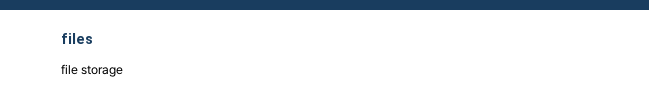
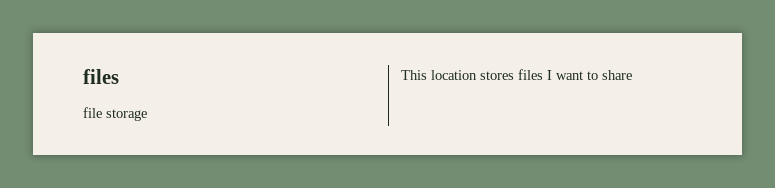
(124, 71) none -> [401,69,632,80] // This location stores files I want to share

